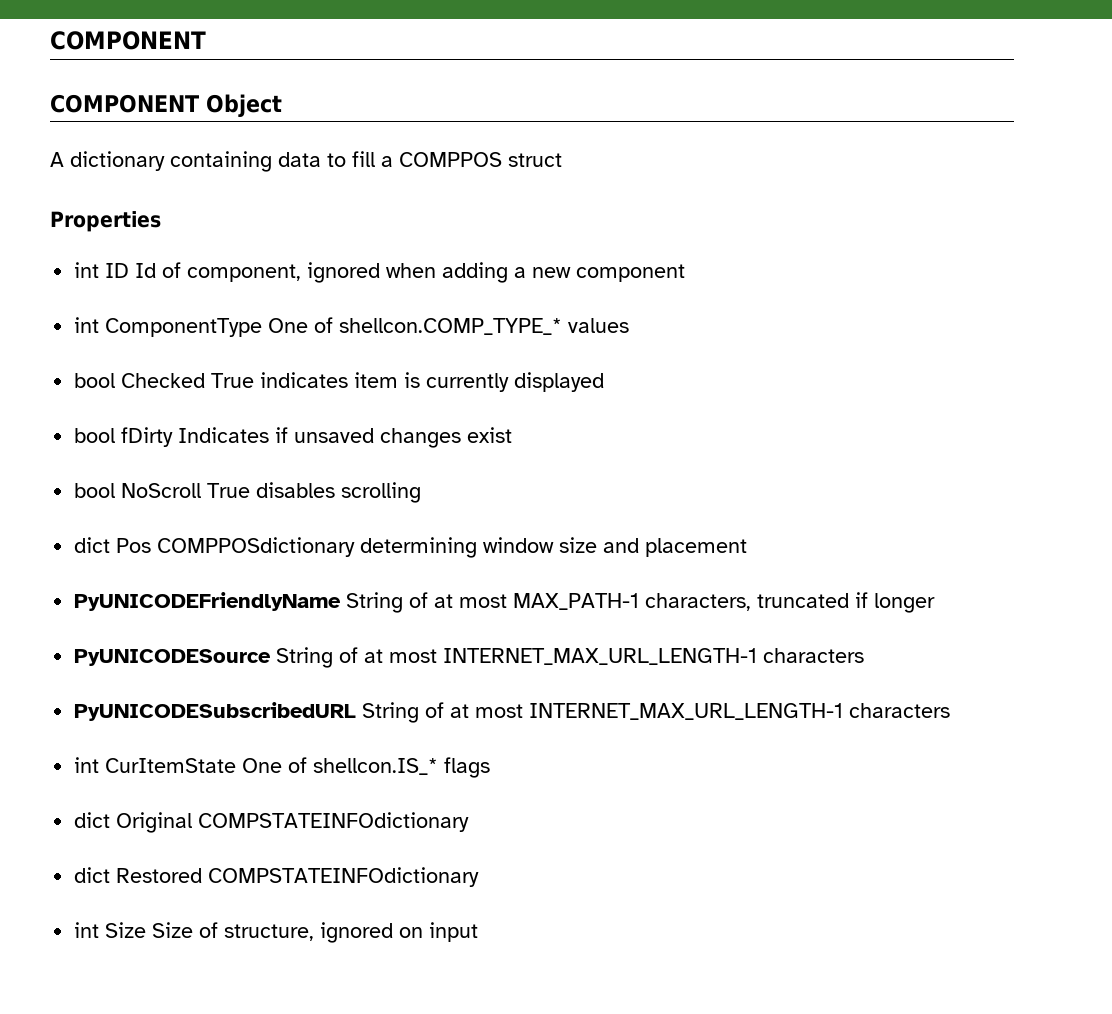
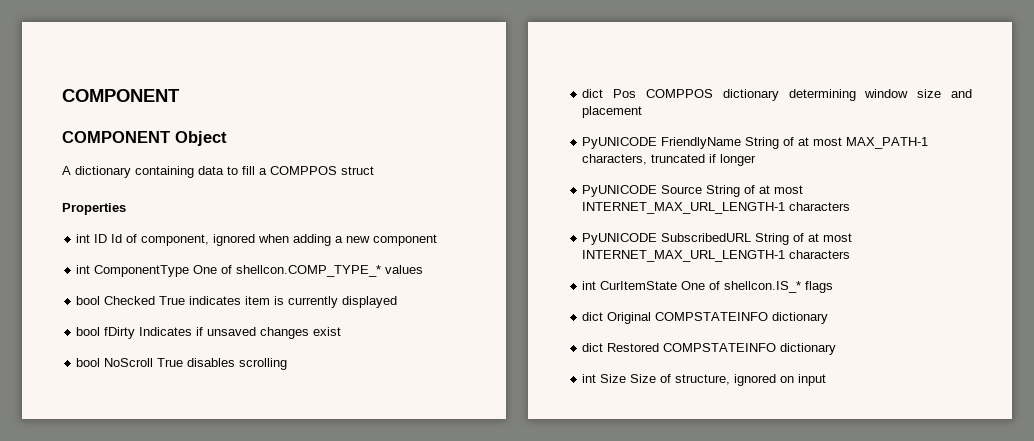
[157,537,356,557] COMPPOSdictionary -> [645,89,779,101] COMPPOS dictionary
[74,592,342,611] PyUNICODEFriendlyName -> [582,137,742,149] PyUNICODE FriendlyName
[74,647,865,668] [74,702,357,721] PyUNICODESource String of at most INTERNET_MAX_URL_LENGTH-1 characters // PyUNICODESubscribedURL -> [582,185,804,197] [582,202,851,214] [582,233,752,245] PyUNICODE Source String of at most INTERNET_MAX_URL_LENGTH-1 characters // PyUNICODE SubscribedURL
[198,812,470,832] COMPSTATEINFOdictionary -> [655,312,829,324] COMPSTATEINFO dictionary
[208,867,480,887] COMPSTATEINFOdictionary -> [663,343,837,355] COMPSTATEINFO dictionary

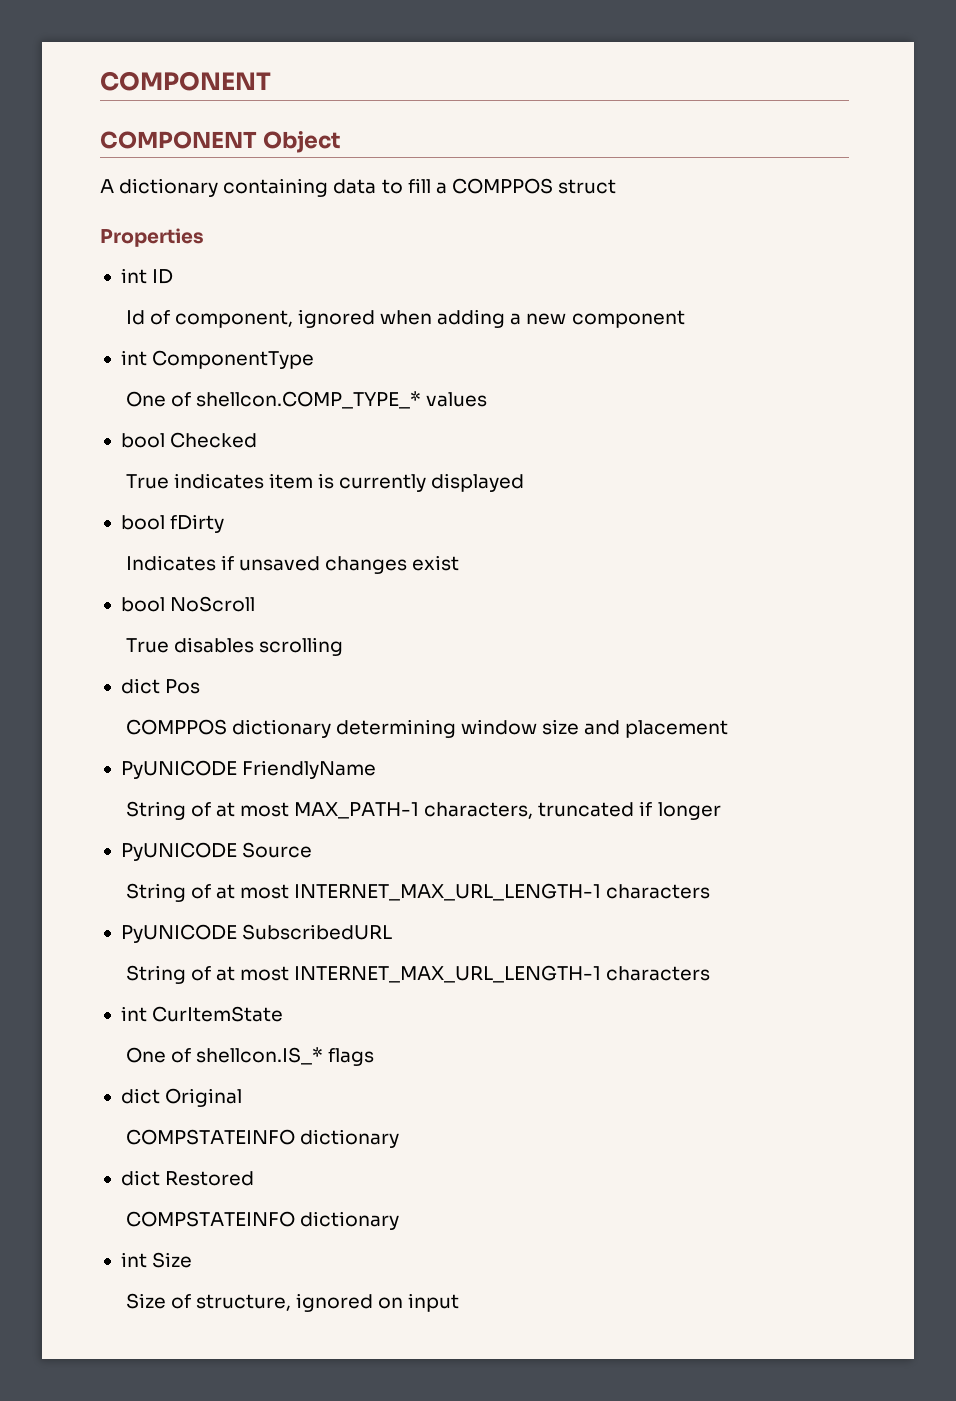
(108, 238) none -> (174, 276) //
(190, 271) none -> (315, 359) //
(156, 300) none -> (258, 440) //
(136, 333) none -> (225, 523) //
(154, 362) none -> (256, 604) //
(637, 93) none -> (201, 686) //
(742, 143) none -> (377, 769) //
(703, 189) none -> (313, 850) //
(752, 237) none -> (393, 932) //
(678, 285) none -> (284, 1014) //
(652, 318) none -> (243, 1097) //
(660, 347) none -> (255, 1178) //
(627, 378) none -> (193, 1260) //

